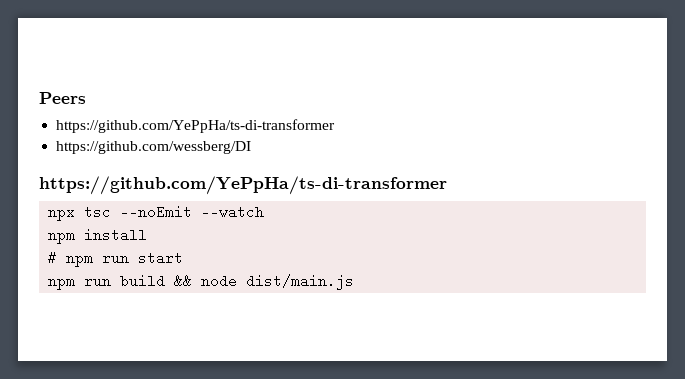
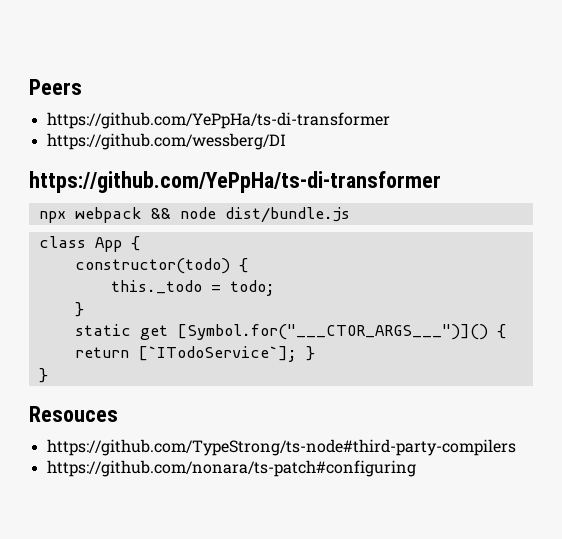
[84,205,265,219] [48,228,148,244] [48,251,184,267] [48,274,355,290] tsc --noEmit --watch // npm install // # npm run start // npm run build && node dist/main.js -> [74,207,350,223] [38,236,140,252] [74,258,248,274] [110,280,275,296] [74,302,84,317] [74,324,506,340] [74,346,315,362] [38,368,48,383] [29,406,118,422] [46,439,516,456] [46,460,416,477] webpack && node dist/bundle.js // class App { // constructor(todo) { // this._todo = todo; // } // static get [Symbol.for("___CTOR_ARGS___")]() { return [`ITodoService`]; } // } // Resouces // https://github.com/TypeStrong/ts-node#third-party-compilers // https://github.com/nonara/ts-patch#configuring

